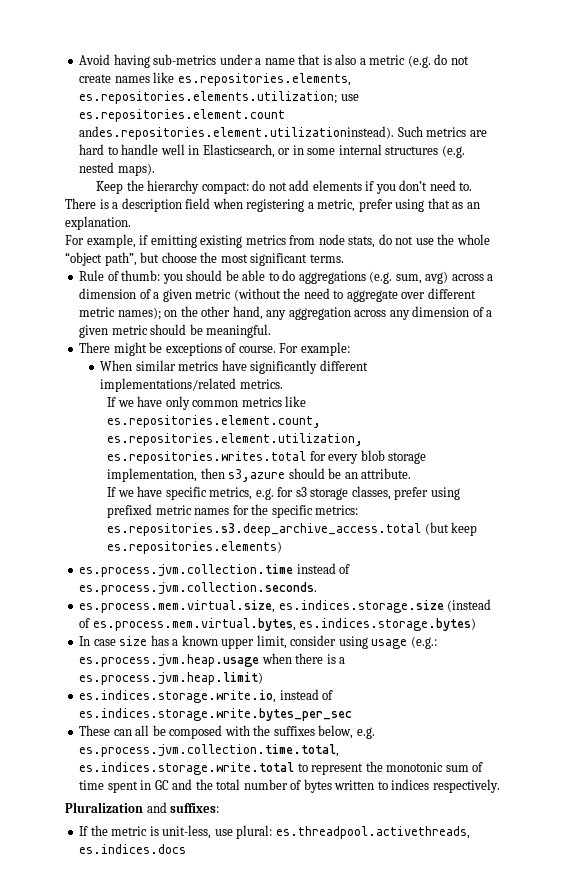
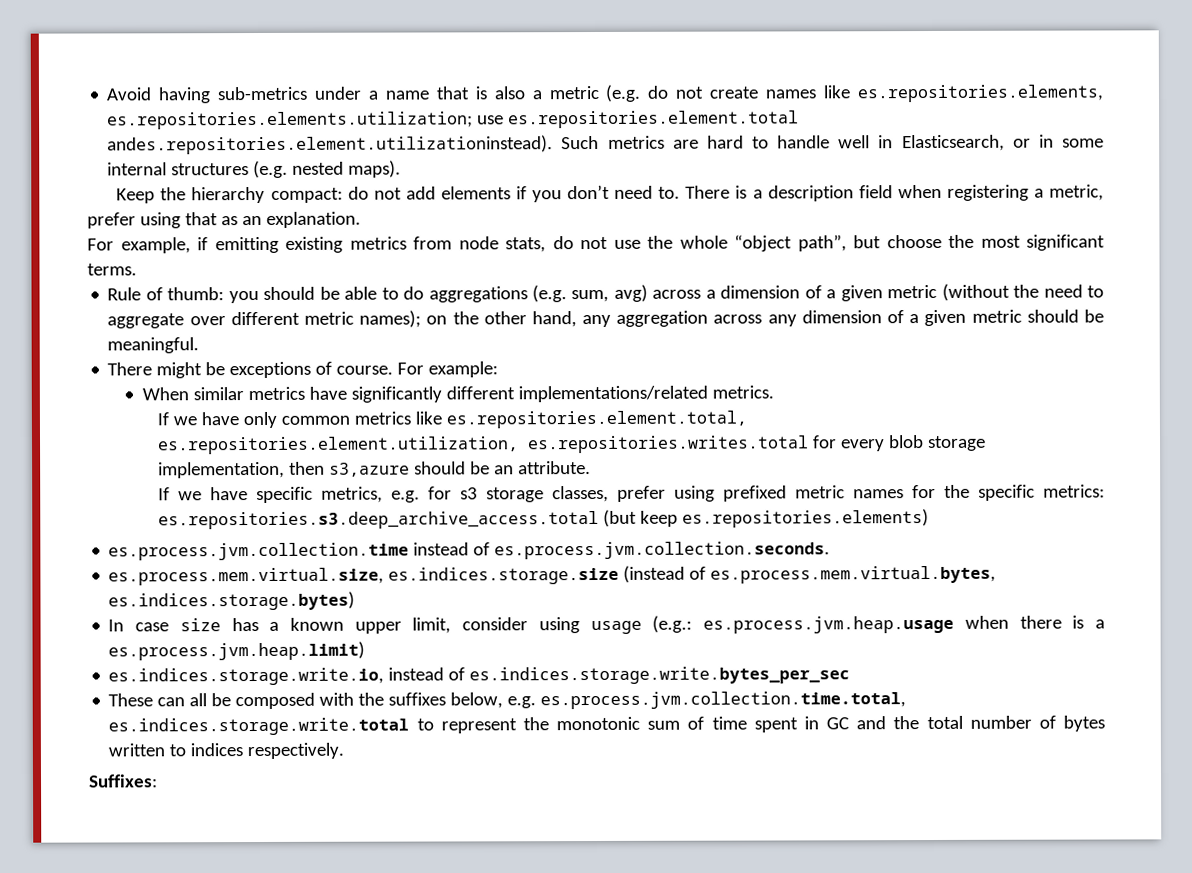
[79,109,286,122] es.repositories.element.count -> [508,110,800,129] es.repositories.element.total
[107,415,322,428] es.repositories.element.count, -> [445,410,747,429] es.repositories.element.total,
[65,802,220,813] [79,825,470,839] [79,844,187,854] Pluralization and suffixes: // If the metric is unit-less, use plural: es.threadpool.activethreads, es.indices.docs -> [89,774,158,788] Suffixes:

